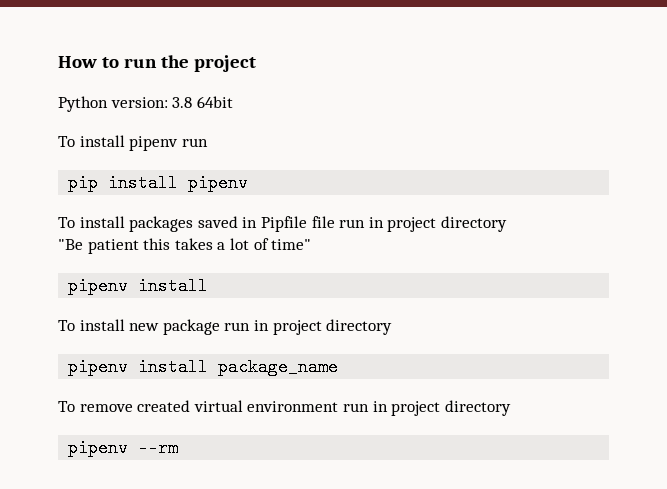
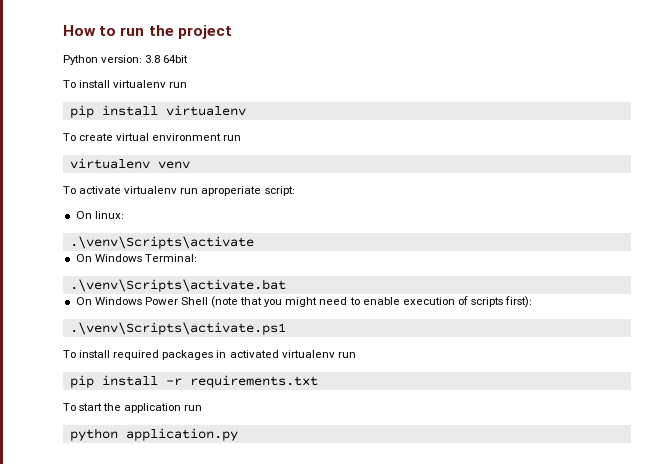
[129,136,208,151] [68,174,249,192] [58,216,507,232] [58,238,312,254] [68,277,209,295] [58,319,393,335] [68,358,339,376] [58,400,511,416] [68,439,179,457] pipenv run // pip install pipenv // To install packages saved in Pipfile file run in project directory // "Be patient this takes a lot of time" // pipenv install // To install new package run in project directory // pipenv install package_name // To remove created virtual environment run in project directory // pipenv --rm -> [113,80,188,88] [69,105,246,118] [63,133,242,141] [69,158,190,169] [63,186,295,196] [75,211,124,219] [69,236,254,249] [75,254,197,262] [69,279,286,292] [75,296,533,308] [69,322,286,335] [63,350,356,360] [69,375,318,388] [63,403,203,413] [69,428,238,441] virtualenv run // pip install virtualenv // To create virtual environment run // virtualenv venv // To activate virtualenv run aproperiate script: // On linux: // .\venv\Scripts\activate // On Windows Terminal: // .\venv\Scripts\activate.bat // On Windows Power Shell (note that you might need to enable execution of scripts first): // .\venv\Scripts\activate.ps1 // To install required packages in activated virtualenv run // pip install -r requirements.txt // To start the application run // python application.py

